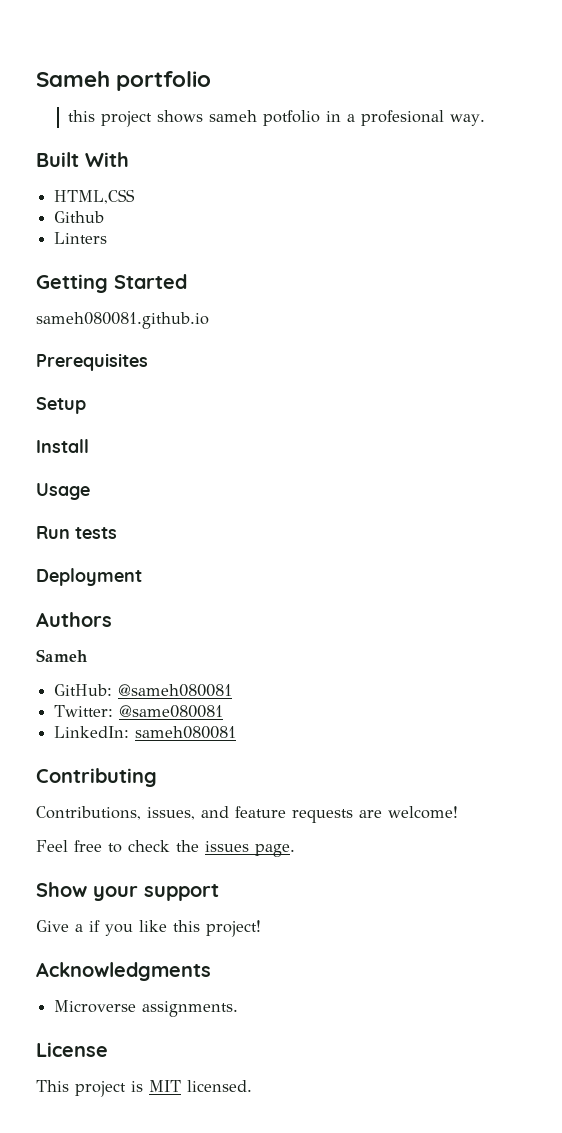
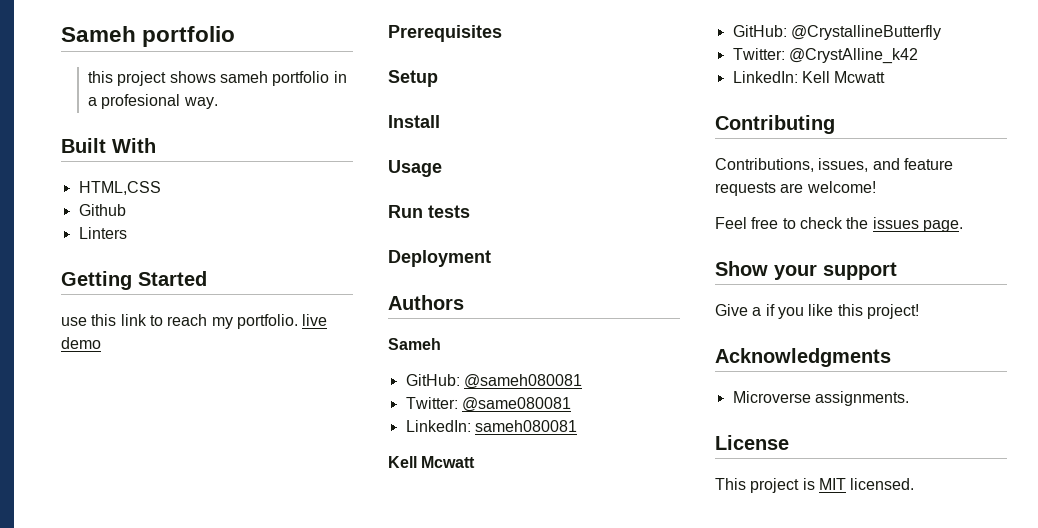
[263,110,321,126] potfolio -> [272,71,330,86] portfolio
[36,312,209,329] sameh080081.github.io -> [61,314,328,329] [61,337,101,349] use this link to reach my portfolio. live demo
(237, 732) none -> [388,456,476,468] [732,25,941,40] [732,48,918,64] [732,71,886,83] // Kell Mcwatt // GitHub: @CrystallineButterfly // Twitter: @CrystAlline_k42 // LinkedIn: Kell Mcwatt

